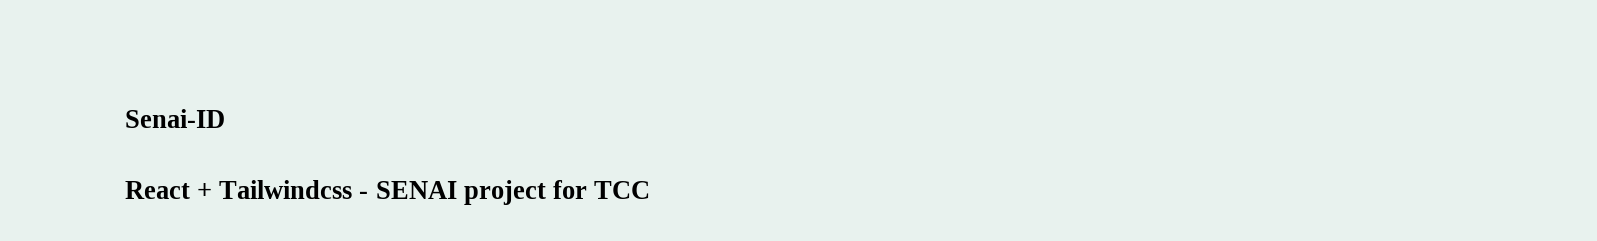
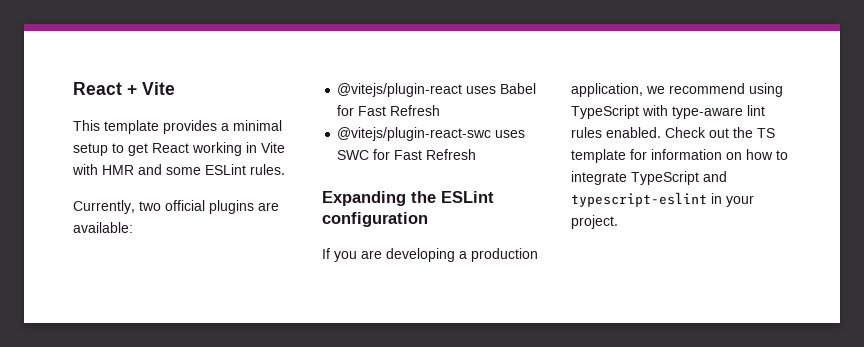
[125,109,225,128] Senai-ID // -> (73, 88) none
[219,180,651,205] Tailwindcss - SENAI project for TCC -> [142,82,175,95] [73,120,282,134] [73,142,285,156] [72,164,285,175] [73,200,279,214] [73,222,133,233] [337,83,537,97] [337,105,441,116] [337,127,526,141] [337,149,477,160] [322,191,494,206] [322,212,428,227] [322,248,538,262] [571,83,783,97] [571,105,765,119] [571,127,775,138] [571,149,788,163] [571,171,727,185] [571,192,754,207] [571,215,618,229] Vite // This template provides a minimal setup to get React working in Vite with HMR and some ESLint rules. // Currently, two official plugins are available: // @vitejs/plugin-react uses Babel for Fast Refresh // @vitejs/plugin-react-swc uses SWC for Fast Refresh // Expanding the ESLint configuration // If you are developing a production application, we recommend using TypeScript with type-aware lint rules enabled. Check out the TS template for information on how to integrate TypeScript and typescript-eslint in your project.

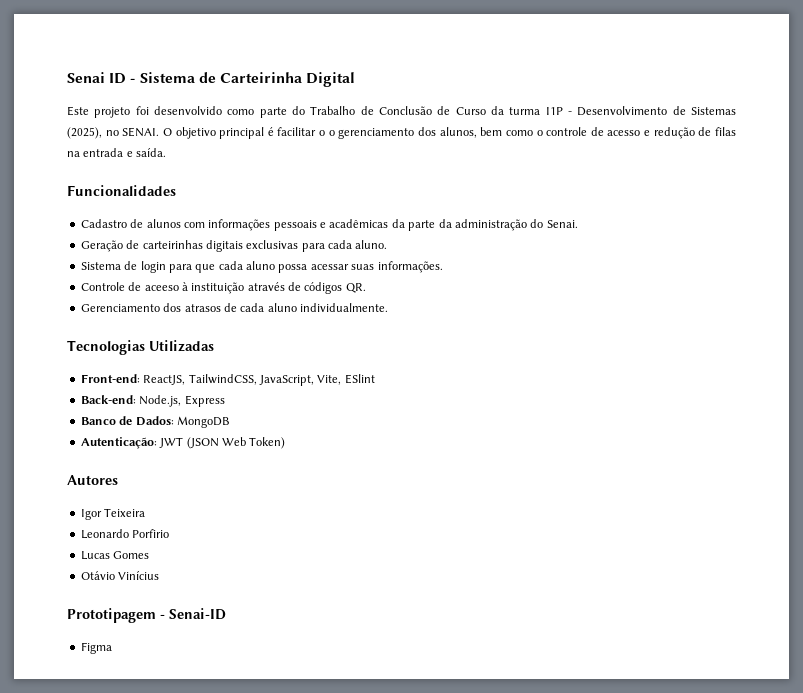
[73,82,175,95] [73,120,282,134] [73,142,285,156] [72,164,285,175] [73,200,279,214] [73,222,133,233] [337,83,537,97] [337,105,441,116] [337,127,526,141] [337,149,477,160] [322,191,494,206] [322,212,428,227] [322,248,538,262] [571,83,783,97] [571,105,765,119] [571,127,775,138] [571,149,788,163] [571,171,727,185] [571,192,754,207] [571,215,618,229] React + Vite // This template provides a minimal setup to get React working in Vite with HMR and some ESLint rules. // Currently, two official plugins are available: // @vitejs/plugin-react uses Babel for Fast Refresh // @vitejs/plugin-react-swc uses SWC for Fast Refresh // Expanding the ESLint configuration // If you are developing a production application, we recommend using TypeScript with type-aware lint rules enabled. Check out the TS template for information on how to integrate TypeScript and typescript-eslint in your project. -> [67,72,356,87] [67,106,736,118] [67,127,736,139] [67,148,167,157] [67,185,176,196] [80,219,578,231] [80,240,388,252] [80,261,443,273] [80,282,366,294] [80,303,388,312] [67,340,214,355] [80,374,375,386] [80,395,225,407] [80,416,230,428] [80,437,286,449] [67,475,118,485] [80,508,146,520] [80,529,170,539] [80,551,150,560] [80,571,160,580] [67,608,226,623] [80,642,112,654] Senai ID - Sistema de Carteirinha Digital // Este projeto foi desenvolvido como parte do Trabalho de Conclusão de Curso da turma I1P - Desenvolvimento de Sistemas (2025), no SENAI. O objetivo principal é facilitar o o gerenciamento dos alunos, bem como o controle de acesso e redução de filas na entrada e saída. // Funcionalidades // Cadastro de alunos com informações pessoais e acadêmicas da parte da administração do Senai. // Geração de carteirinhas digitais exclusivas para cada aluno. // Sistema de login para que cada aluno possa acessar suas informações. // Controle de aceeso à instituição através de códigos QR. // Gerenciamento dos atrasos de cada aluno individualmente. // Tecnologias Utilizadas // Front-end: ReactJS, TailwindCSS, JavaScript, Vite, ESlint // Back-end: Node.js, Express // Banco de Dados: MongoDB // Autenticação: JWT (JSON Web Token) // Autores // Igor Teixeira // Leonardo Porfirio // Lucas Gomes // Otávio Vinícius // Prototipagem - Senai-ID // Figma

